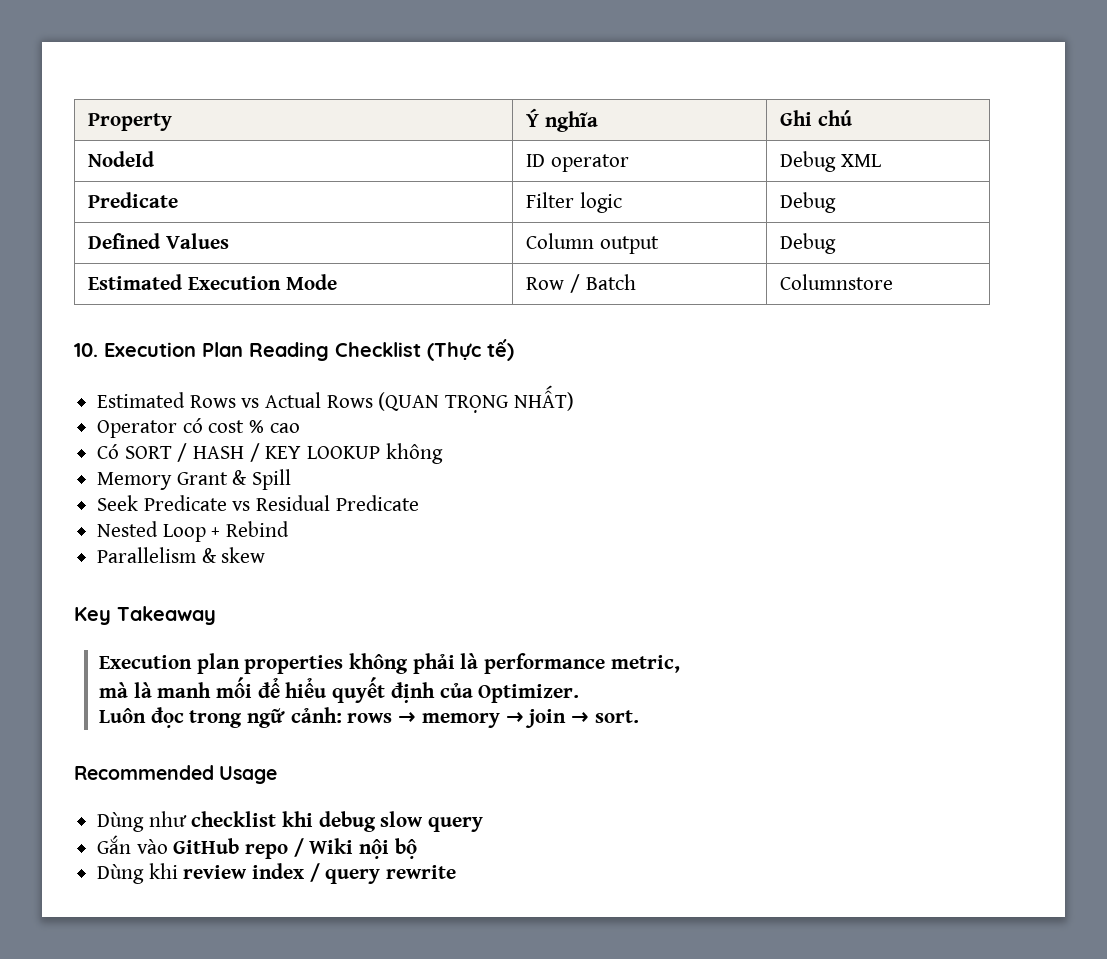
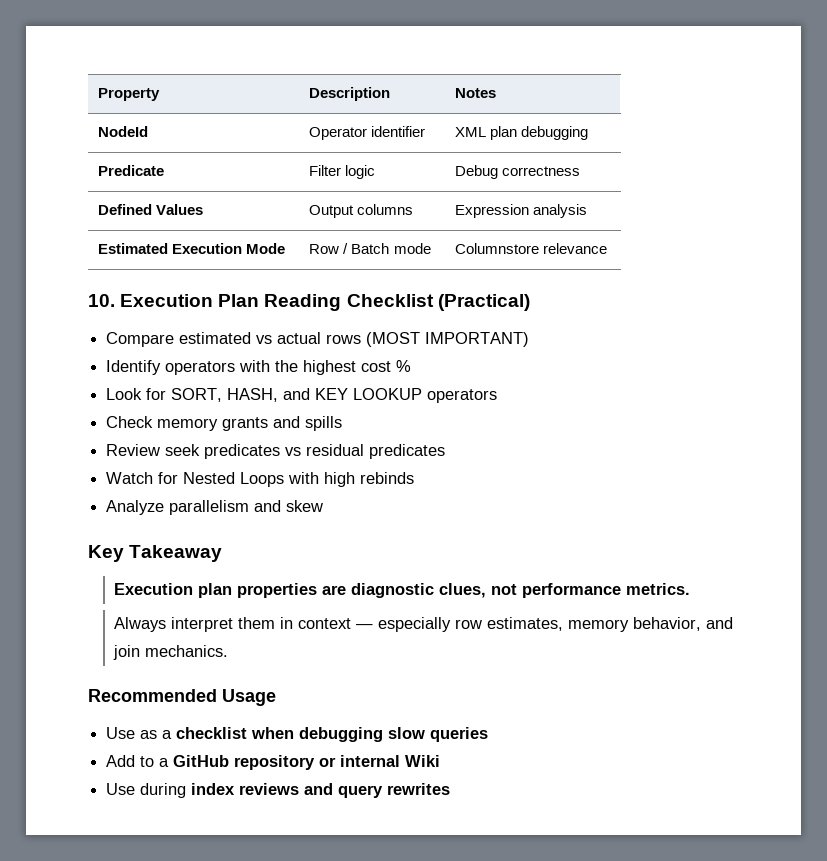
[526,108,599,132] [780,110,853,126] [88,151,155,167] [526,154,630,172] [780,151,837,172] Ý nghĩa | Ghi chú // NodeId | ID operator | Debug -> [309,87,391,101] [455,88,497,98] [98,126,149,137] [309,126,426,140] Description | Notes // NodeId | Operator identifier |
(882, 160) none -> [490,126,589,140] plan debugging
(837, 202) none -> [502,166,581,176] correctness
[526,233,660,254] [780,233,837,254] Column output | Debug -> [309,204,414,218] [455,204,588,218] Output columns | Expression analysis
(636, 282) none -> [393,243,431,254] mode
(894, 282) none -> [543,243,608,254] relevance
[427,339,514,361] [97,385,574,413] [97,418,300,438] [97,443,443,464] [97,469,292,490] [97,495,419,511] [97,521,290,542] [97,547,217,563] (Thực tế) // Estimated Rows vs Actual Rows (QUAN TRỌNG NHẤT) // Operator có cost % cao // Có SORT / HASH / KEY LOOKUP không // Memory Grant & Spill // Seek Predicate vs Residual Predicate // Nested Loop + Rebind // Parallelism & -> [437,294,530,311] [106,332,530,347] [106,360,412,375] [106,388,498,403] [106,416,343,431] [106,444,446,459] [106,472,415,487] [106,500,282,515] (Practical) // Compare estimated vs actual rows (MOST IMPORTANT) // Identify operators with the highest cost % // Look for SORT, HASH, and KEY LOOKUP operators // Check memory grants and spills // Review seek predicates vs residual predicates // Watch for Nested Loops with high rebinds // Analyze parallelism and
[349,653,680,674] [99,677,580,703] [99,707,639,728] [74,765,278,784] [97,811,484,832] [97,835,417,859] [97,863,457,884] không phải là performance metric, // mà là manh mối để hiểu quyết định của Optimizer. // Luôn đọc trong ngữ cảnh: rows → memory → join → sort. // Recommended Usage // Dùng như checklist khi debug slow query // Gắn vào GitHub repo / Wiki nội bộ // Dùng khi review index / query rewrite -> [322,583,691,598] [114,617,734,632] [113,645,229,660] [88,689,276,706] [106,727,489,742] [106,755,441,770] [106,783,451,798] are diagnostic clues, not performance metrics. // Always interpret them in context — especially row estimates, memory behavior, and join mechanics. // Recommended Usage // Use as a checklist when debugging slow queries // Add to a GitHub repository or internal Wiki // Use during index reviews and query rewrites

